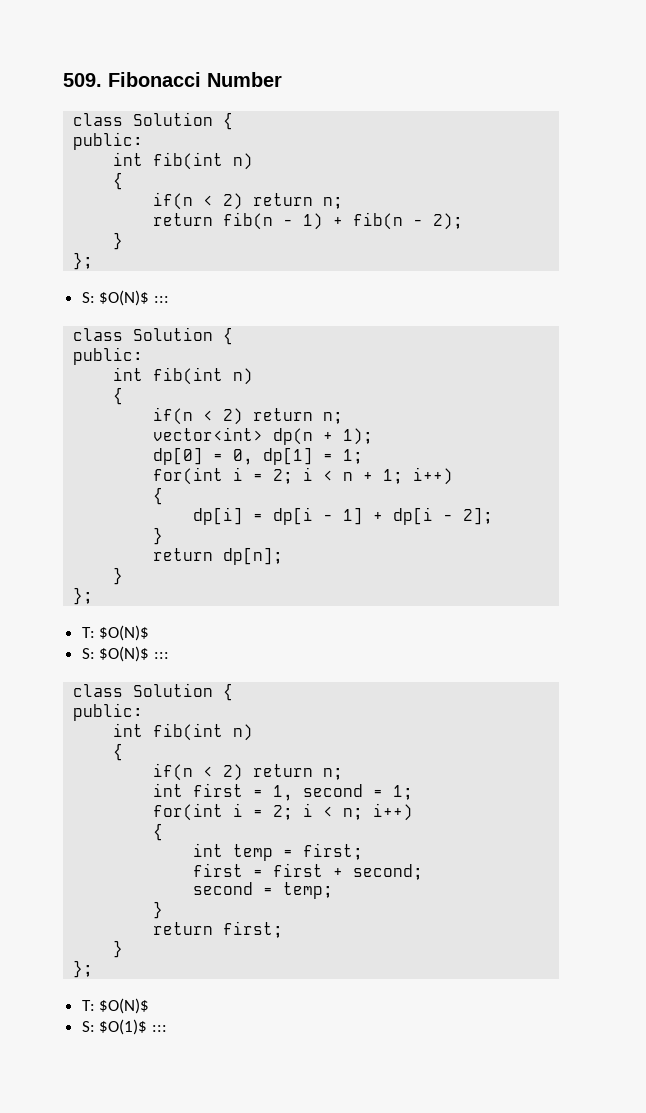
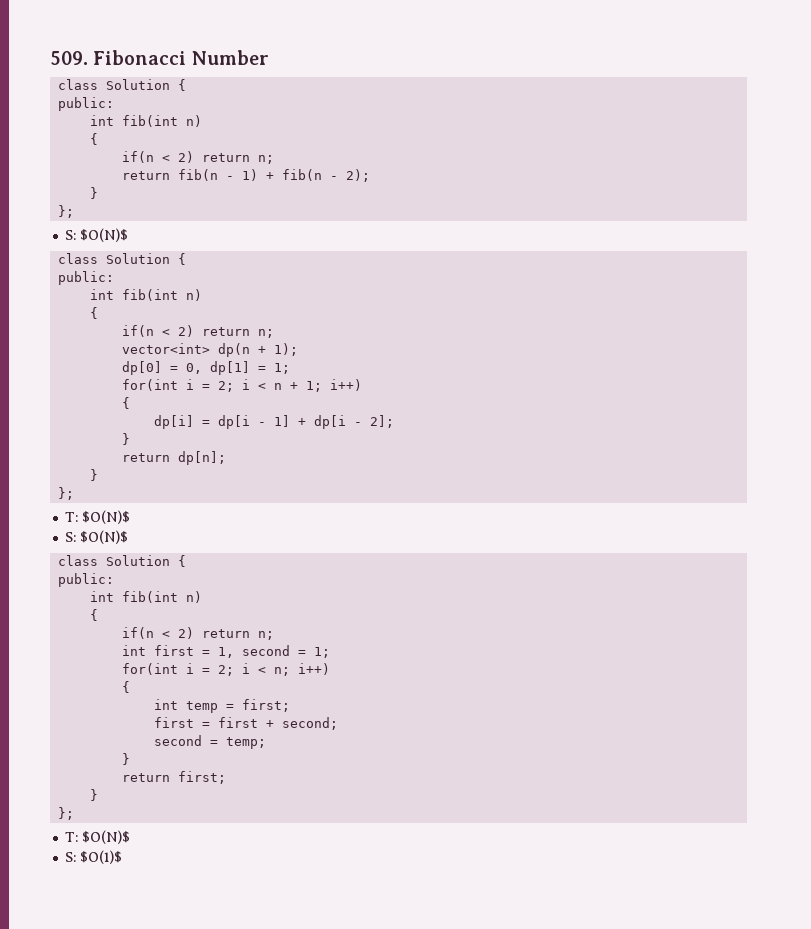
[153,296,169,303] ::: -> (129, 235) none
[153,652,169,659] ::: -> (129, 537) none
[151,1025,167,1032] ::: -> (123, 857) none

